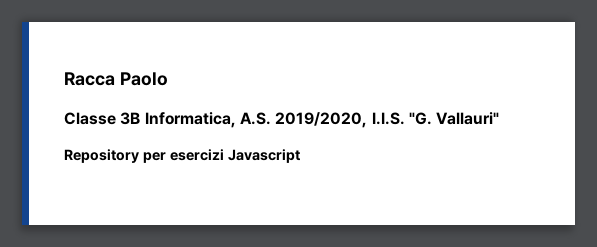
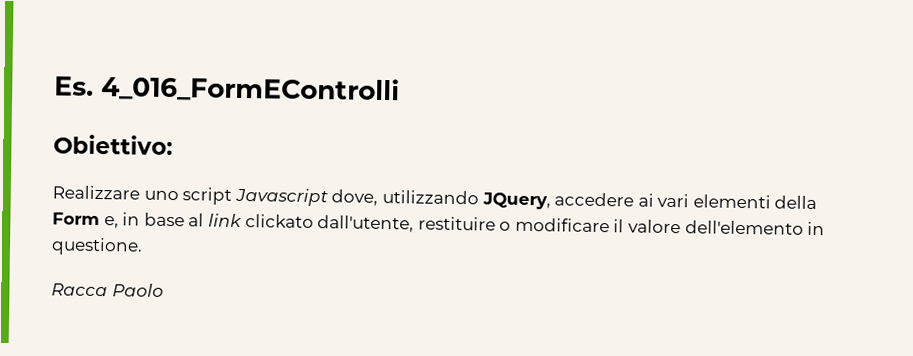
[64,72,168,86] [64,112,500,128] [64,149,300,163] Racca Paolo // Classe 3B Informatica, A.S. 2019/2020, I.I.S. "G. Vallauri" // Repository per esercizi Javascript -> [54,75,400,104] [53,134,173,156] [52,185,818,210] [52,212,826,236] [51,237,143,256] [51,283,164,297] Es. 4_016_FormEControlli // Obiettivo: // Realizzare uno script Javascript dove, utilizzando JQuery, accedere ai vari elementi della Form e, in base al link clickato dall'utente, restituire o modificare il valore dell'elemento in questione. // Racca Paolo

